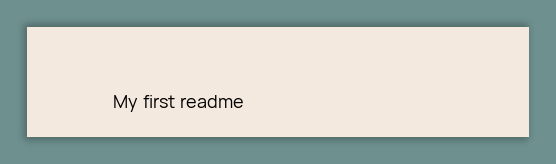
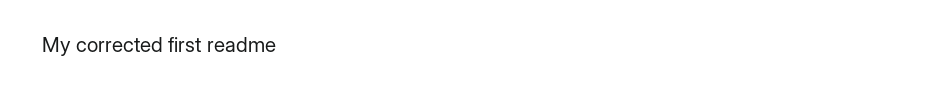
(138, 103) none -> [75,37,163,52] corrected

